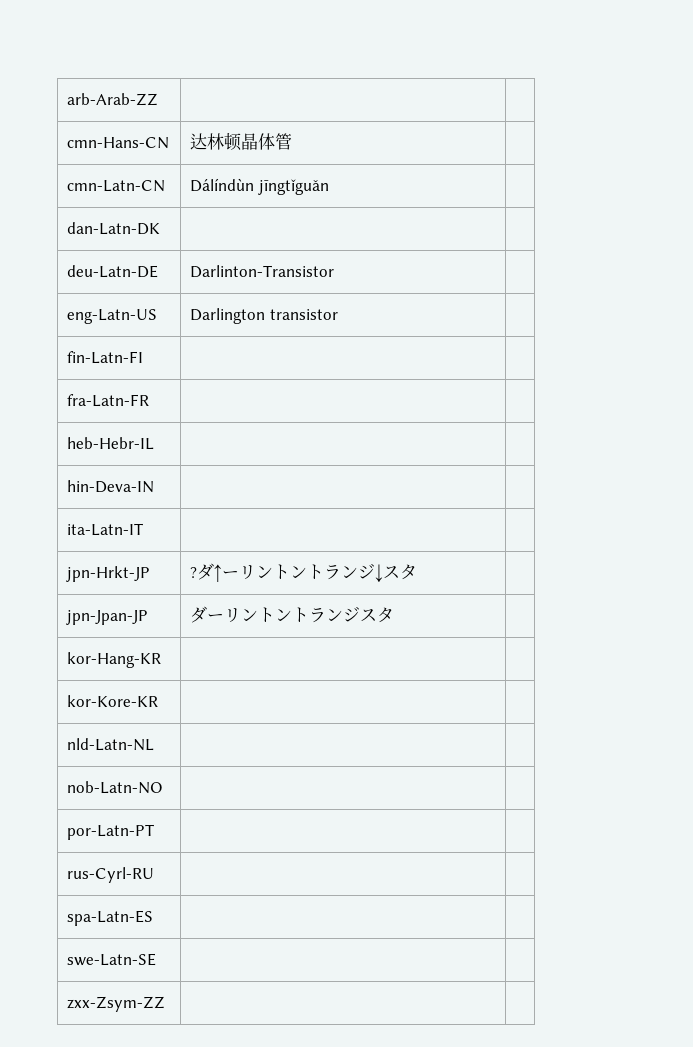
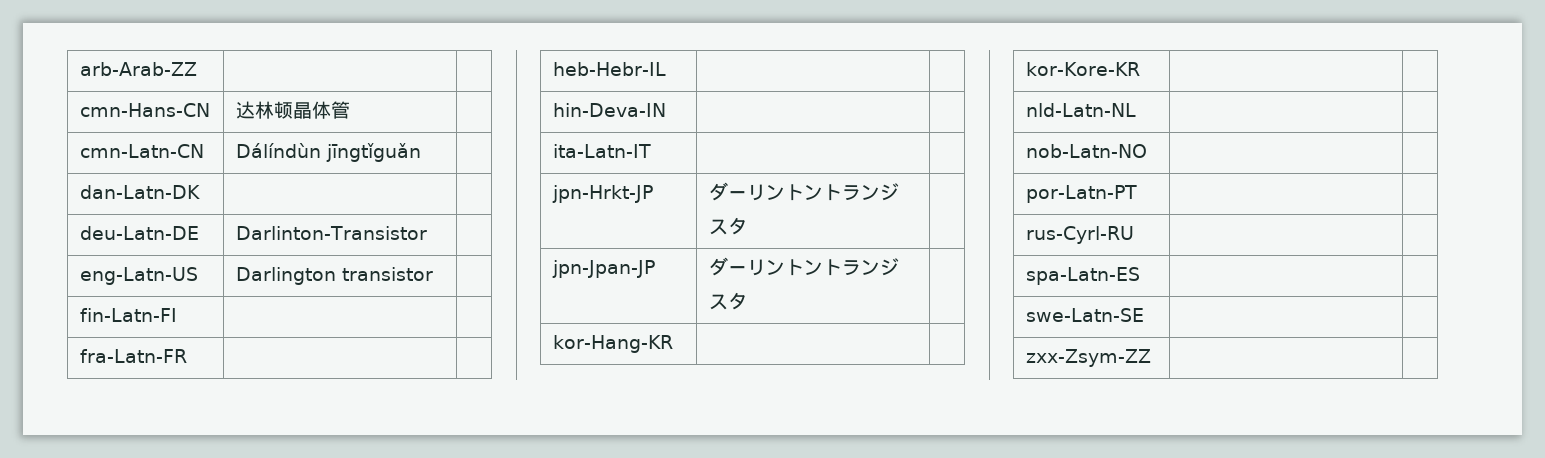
[190,563,384,582] ?ダ↑ーリントントランジ↓ -> [708,182,899,201] ダーリントントランジ

